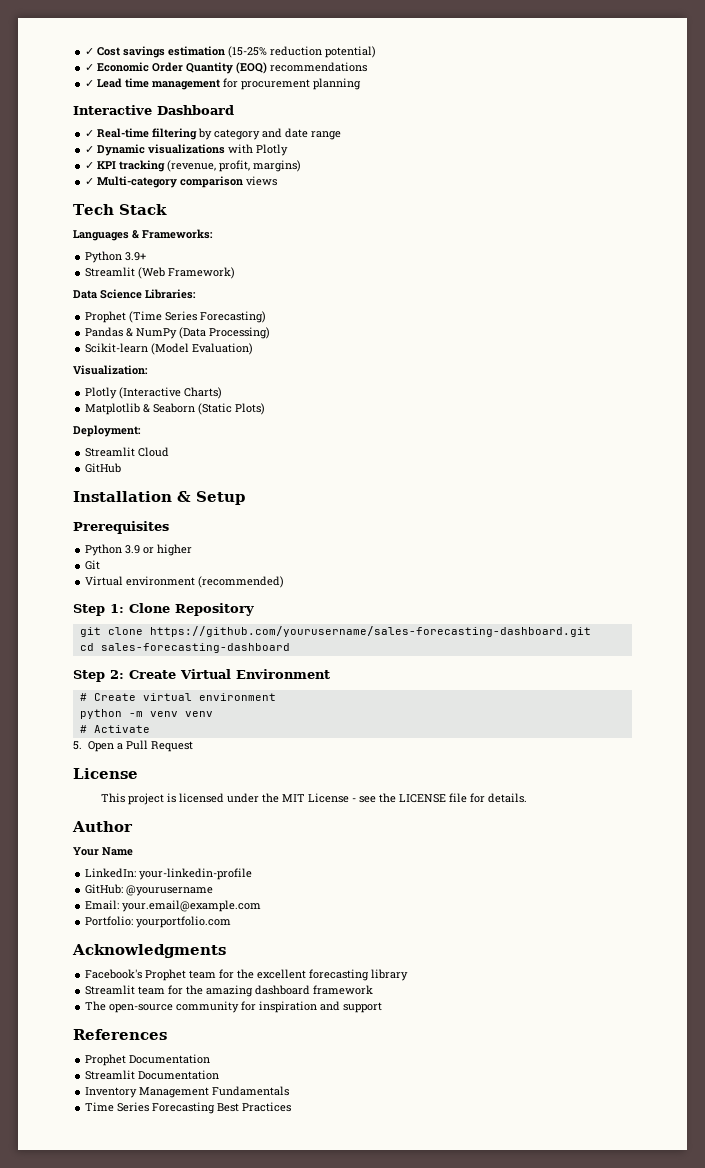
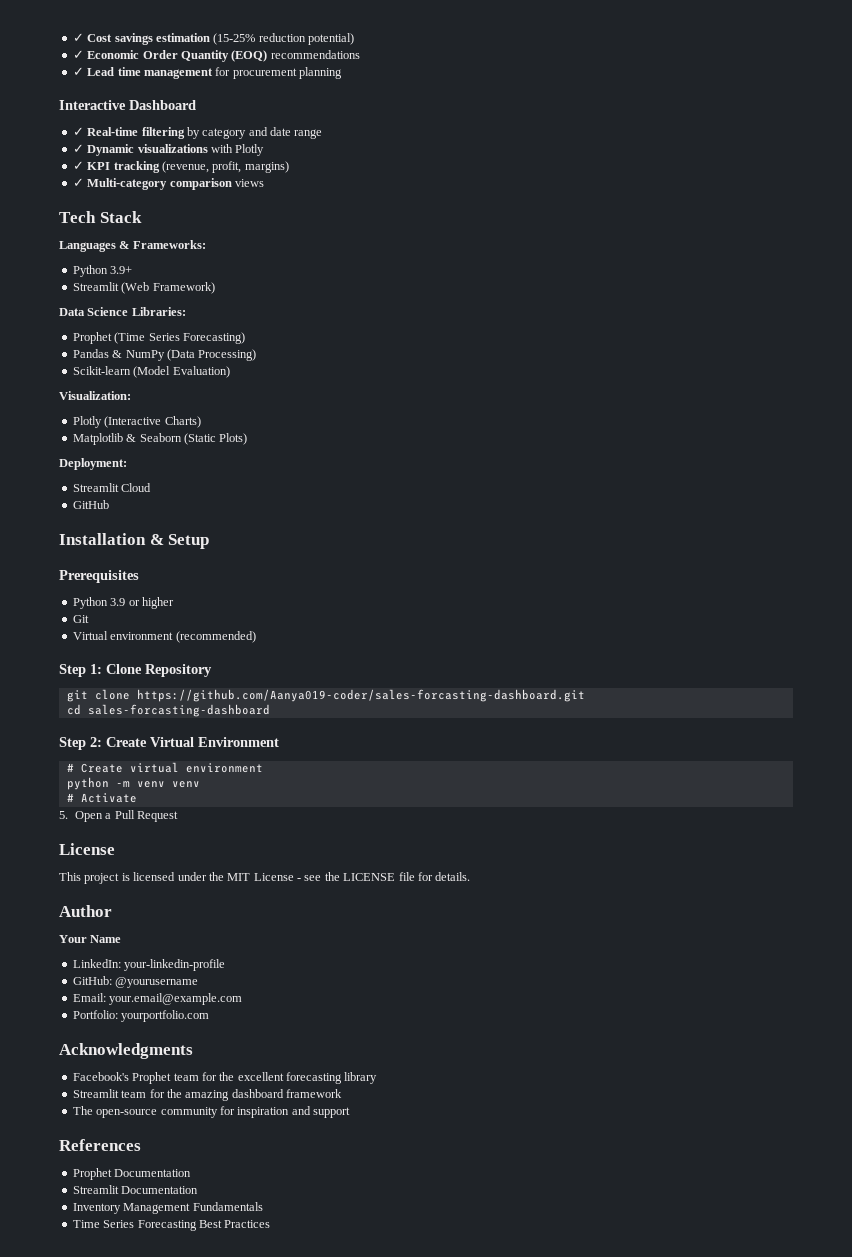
[149,626,591,637] https://github.com/yourusername/sales-forecasting-dashboard.git -> [136,689,585,702] https://github.com/Aanya019-coder/sales-forcasting-dashboard.git
[100,643,290,653] sales-forecasting-dashboard -> [87,704,270,717] sales-forcasting-dashboard

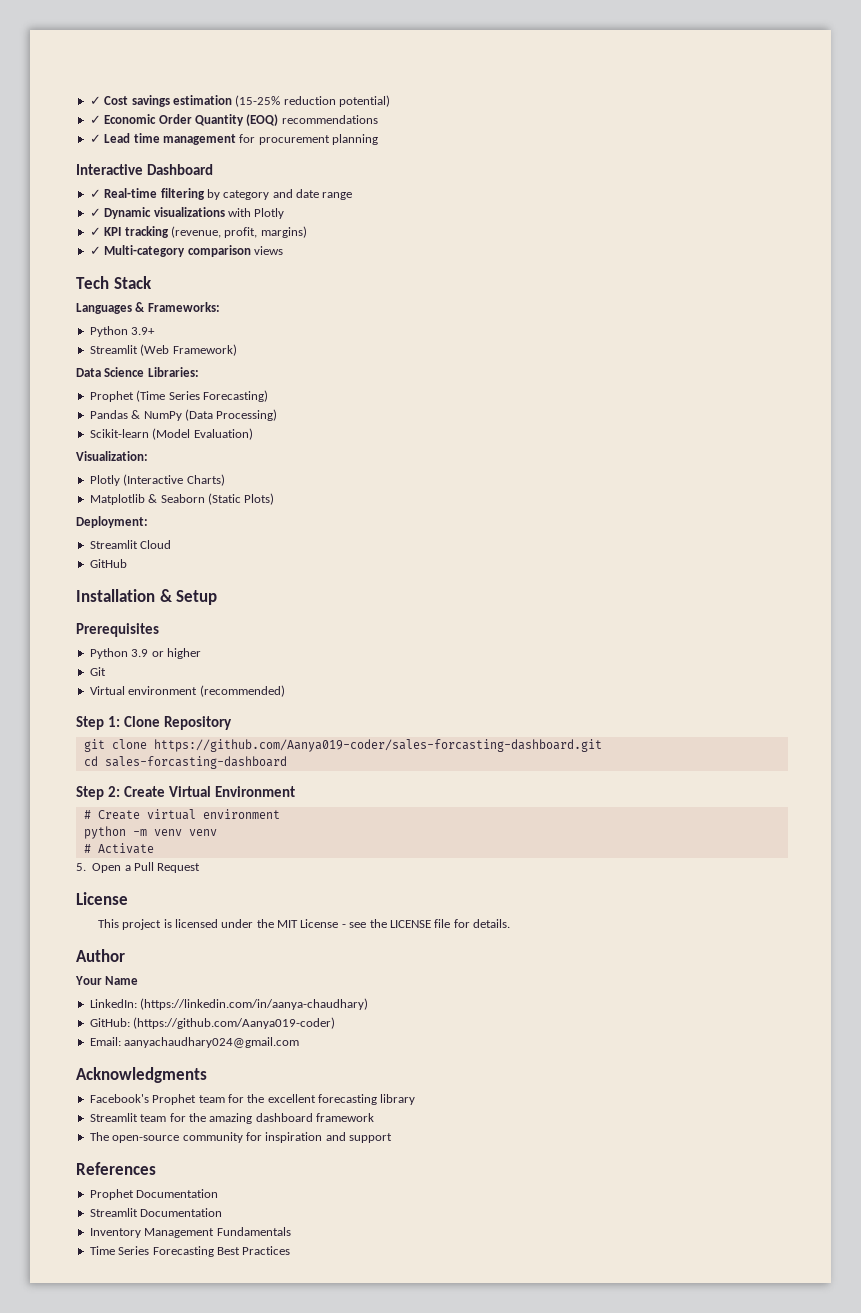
[124,959,226,971] your-linkedin-profile -> [140,998,369,1010] (https://linkedin.com/in/aanya-chaudhary)
[115,977,199,988] @yourusername -> [133,1017,336,1029] (https://github.com/Aanya019-coder)
[109,993,243,1005] [72,1010,210,1022] your.email@example.com // Portfolio: yourportfolio.com -> [124,1037,300,1048] aanyachaudhary024@gmail.com

